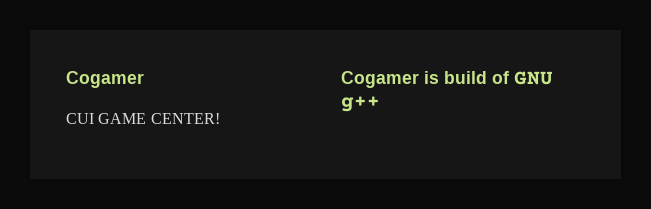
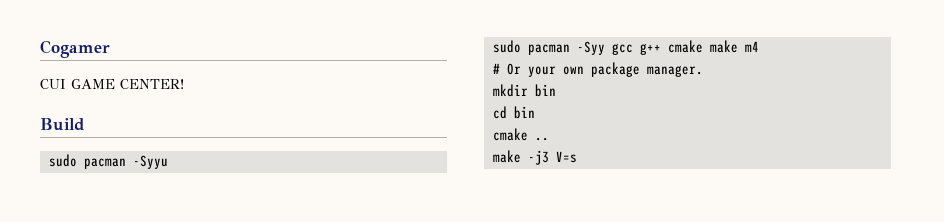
[341,71,553,88] [341,96,380,112] Cogamer is build of GNU g++ -> [40,118,85,131] [48,154,168,169] [492,40,759,55] [492,62,703,77] [492,84,556,97] [492,106,535,119] [492,128,549,141] [492,150,577,165] Build // sudo pacman -Syyu // sudo pacman -Syy gcc g++ cmake make m4 // # Or your own package manager. // mkdir bin // cd bin // cmake .. // make -j3 V=s

